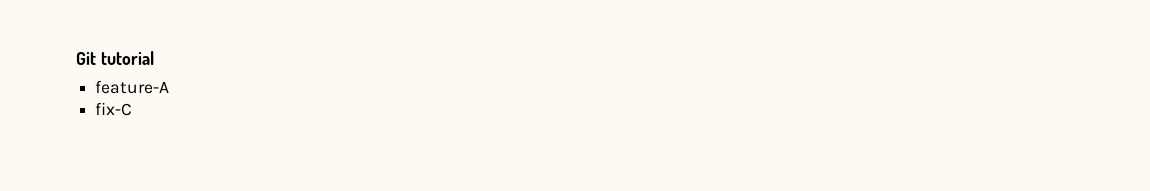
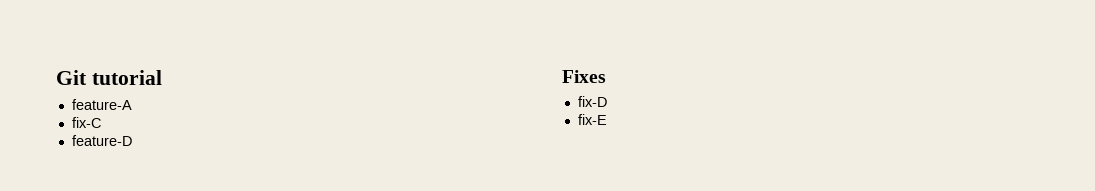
(133, 109) none -> [71,135,132,146] [562,70,606,83] [577,96,607,107] [577,114,607,125] // feature-D // Fixes // fix-D // fix-E

